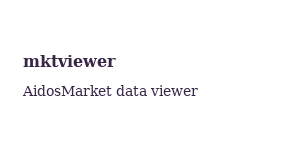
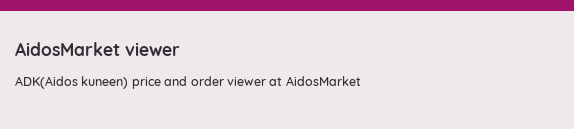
[23,55,116,67] [22,85,198,96] mktviewer // AidosMarket data viewer -> [15,42,180,56] [15,76,361,89] AidosMarket viewer // ADK(Aidos kuneen) price and order viewer at AidosMarket

